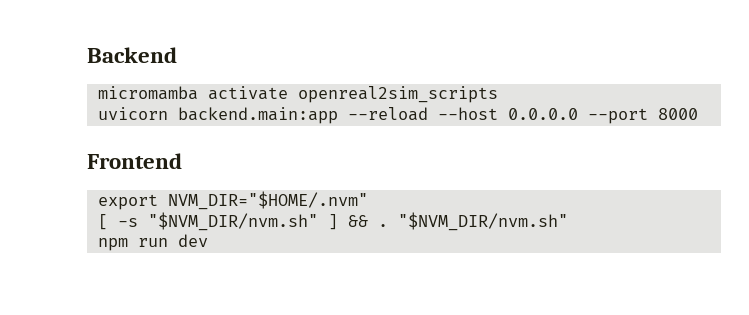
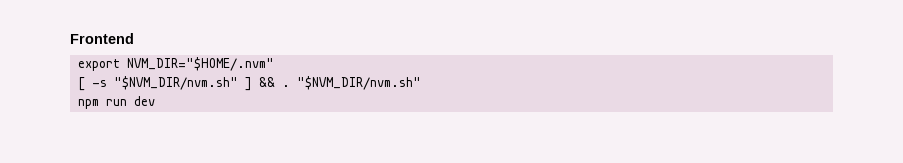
[87,47,177,63] [97,86,498,103] [97,107,698,124] Backend // micromamba activate openreal2sim_scripts // uvicorn backend.main:app --reload --host 0.0.0.0 --port 8000 // -> (70, 38) none

